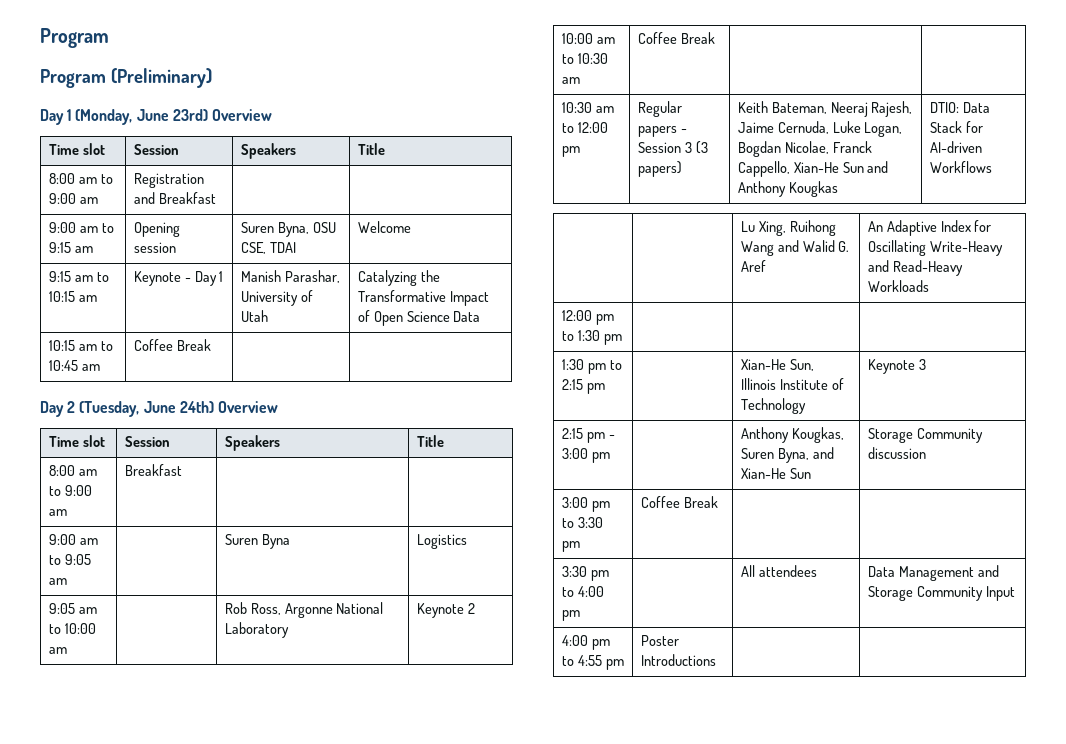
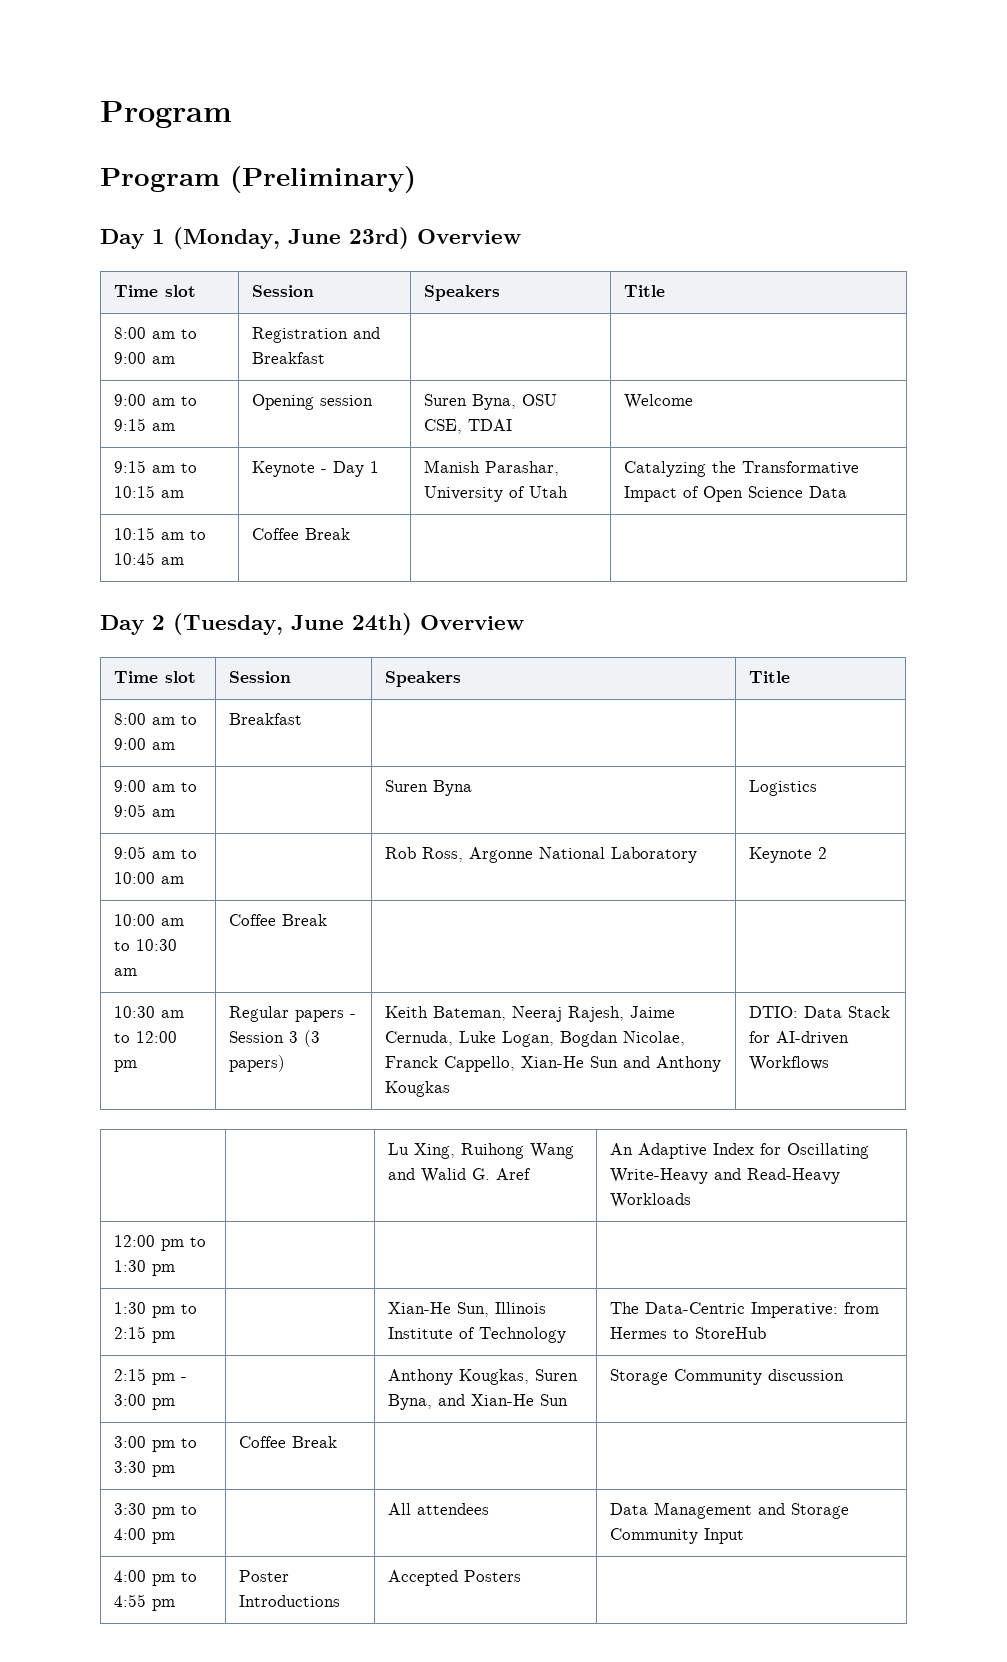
[867,359,926,374] Keynote 3 -> [610,1302,880,1318] [610,1327,767,1339] The Data-Centric Imperative: from Hermes to StoreHub
(716, 660) none -> [388,1570,522,1586] Accepted Posters

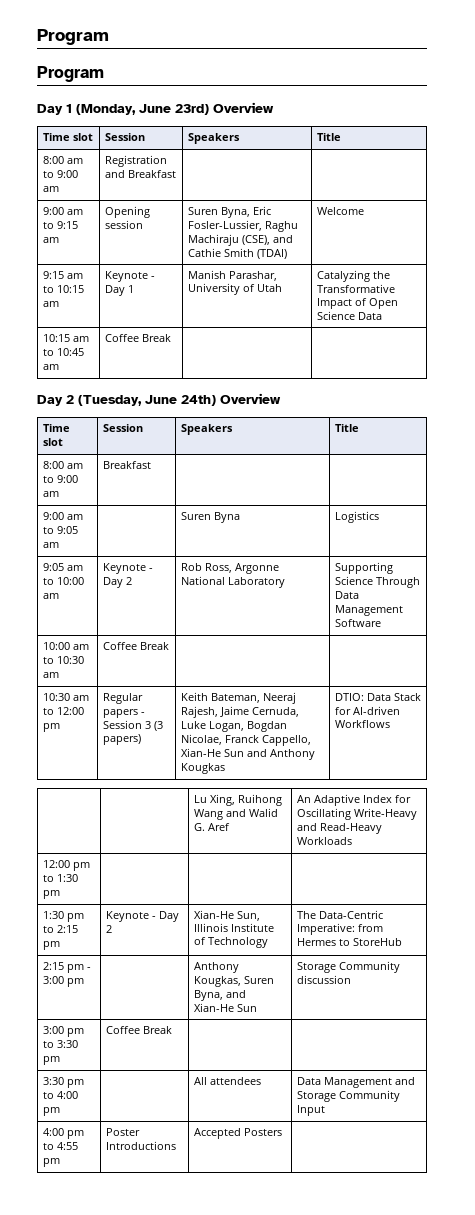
[230,166,416,193] (Preliminary) -> (104, 74) none
[522,394,558,406] [424,419,513,434] OSU CSE, TDAI -> [252,206,271,215] [187,220,298,232] [187,234,293,246] [187,248,287,259] Eric Fosler-Lussier, Raghu Machiraju (CSE), and Cathie Smith (TDAI)
(185, 880) none -> [102,563,153,574] [102,577,132,588] Keynote - Day 2
[749,847,828,863] Keynote 2 -> [334,562,393,574] [334,576,420,588] [334,591,359,599] [334,605,403,616] [334,619,381,627] Supporting Science Through Data Management Software
(176, 1337) none -> [105,911,179,922] [105,925,112,933] Keynote - Day 2

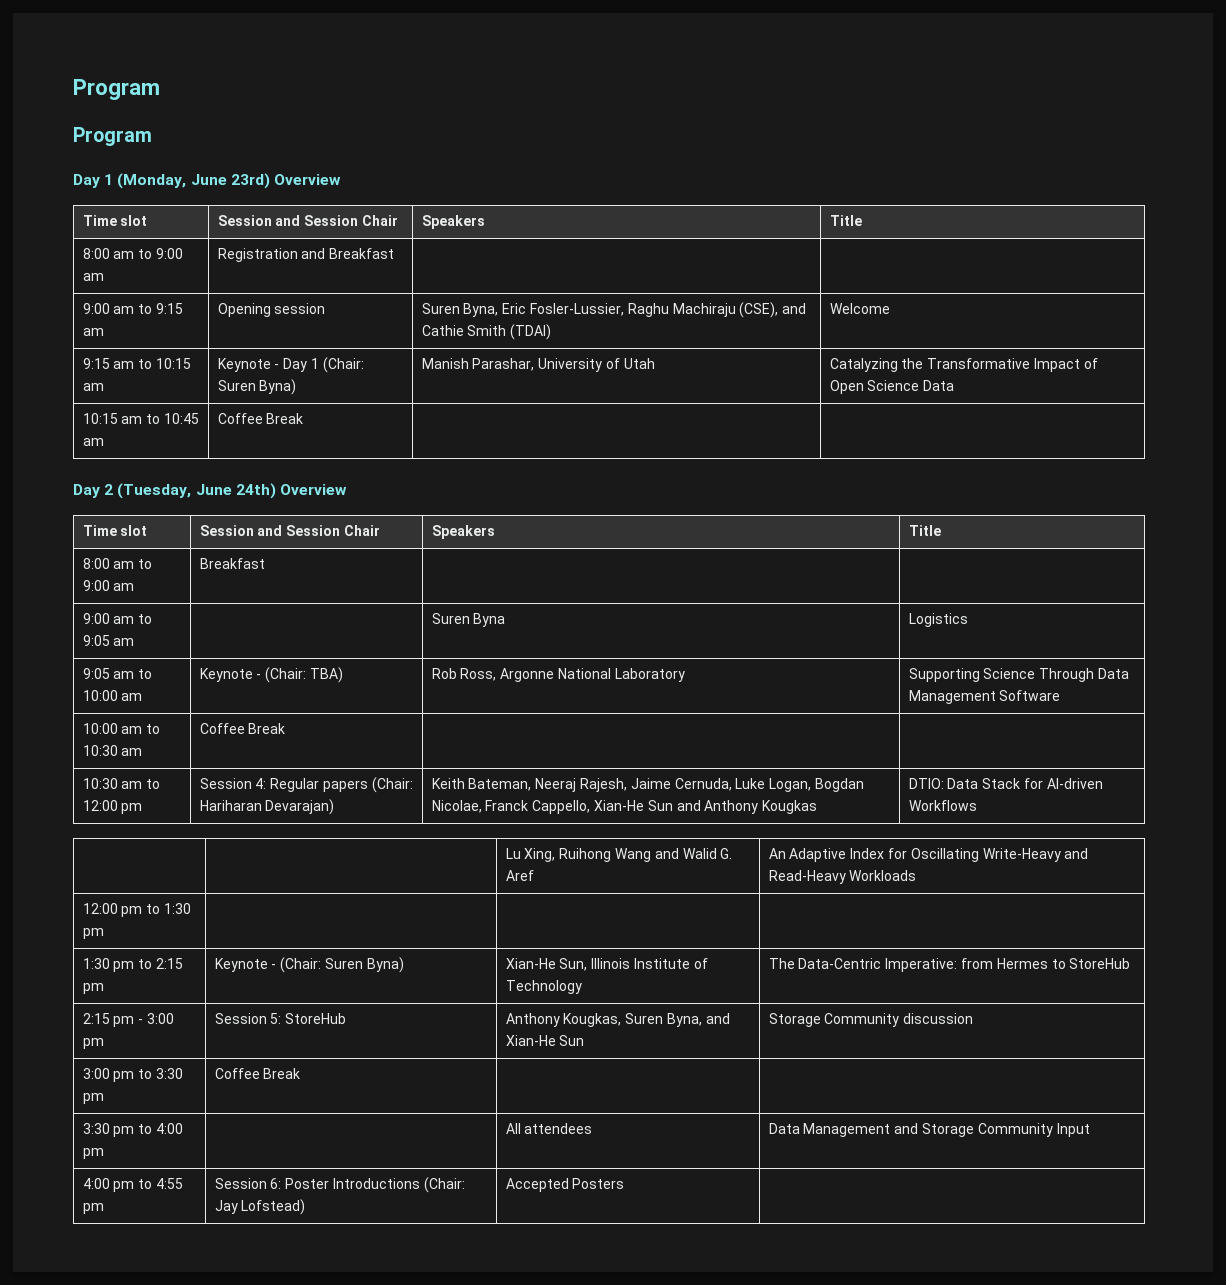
(145, 137) none -> [275,215,398,226] and Session Chair
(134, 289) none -> [322,357,364,373] [217,379,297,395] (Chair: Suren Byna)
(143, 428) none -> [257,525,380,536] and Session Chair
[102,577,132,588] Day 2 -> [265,667,343,683] (Chair: TBA)
[102,693,143,704] [102,709,145,718] [102,720,163,731] [102,734,141,745] Regular papers - Session 3 (3 papers) -> [199,777,413,793] [199,799,335,815] Session 4: Regular papers (Chair: Hariharan Devarajan)
[158,911,179,922] [105,925,112,933] Day 2 -> [280,957,404,973] (Chair: Suren Byna)
(84, 982) none -> [214,1013,347,1024] Session 5: StoreHub
(60, 1162) none -> [214,1178,282,1189] Session 6:
(176, 1145) none -> [423,1177,465,1193] [214,1199,306,1215] (Chair: Jay Lofstead)

